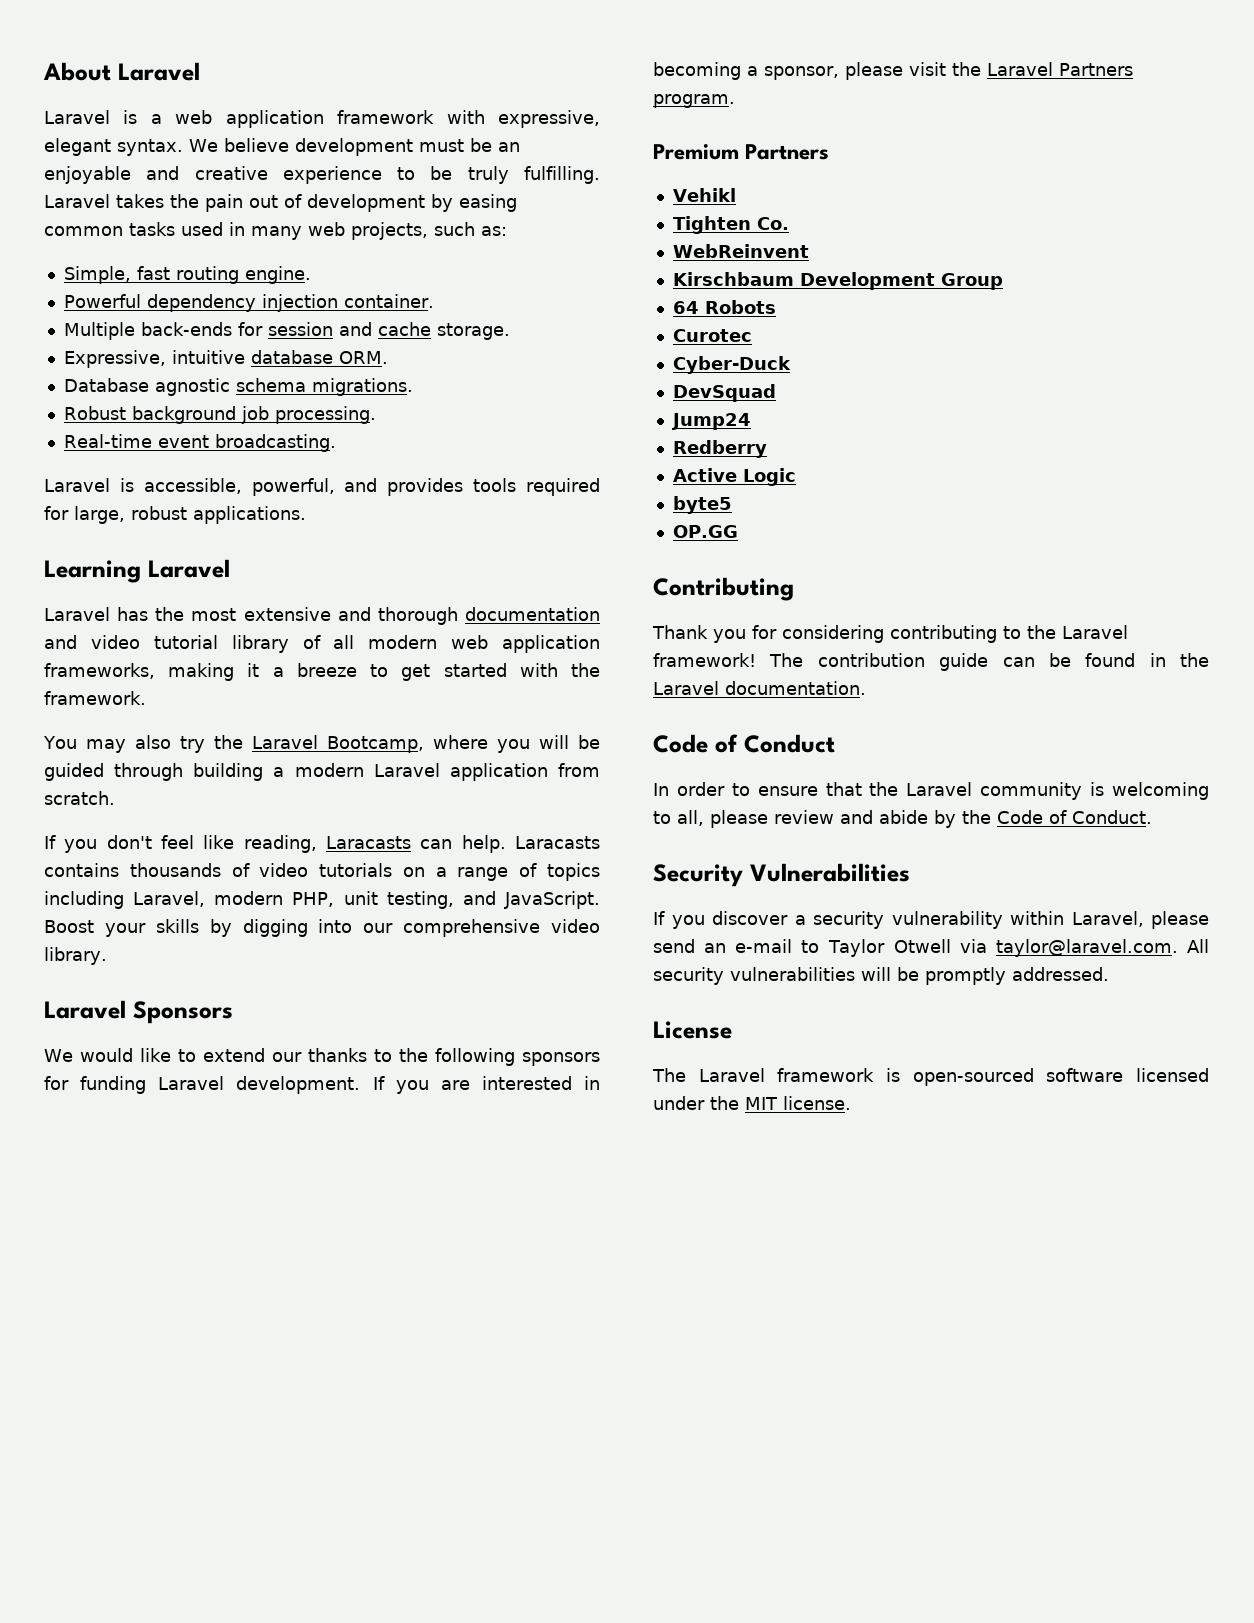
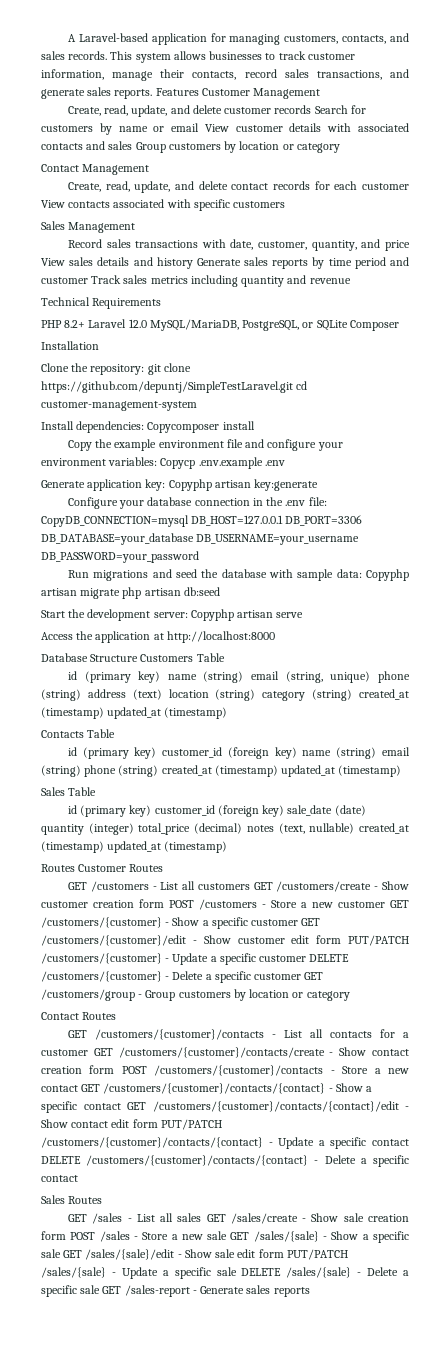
[43,62,200,81] [44,110,600,128] [44,138,520,156] [44,166,600,184] [44,194,517,212] [44,222,507,240] [63,266,311,284] [63,294,434,312] [63,322,510,340] [63,350,388,368] [63,378,413,396] [63,406,376,424] [63,434,336,452] [44,478,600,496] [44,506,306,524] [44,559,230,583] [44,607,600,625] [44,635,600,653] [44,663,600,681] [44,691,146,705] [43,735,600,753] [44,763,600,781] [44,791,115,805] [44,835,600,853] [44,863,600,881] [44,891,601,909] [44,919,600,937] [44,947,107,965] [44,1000,233,1024] [44,1048,600,1066] [44,1076,600,1094] [653,62,1133,80] [653,94,735,108] [653,144,830,160] [672,188,736,202] [672,216,789,234] [672,244,809,258] [672,272,1003,290] [672,300,776,314] [672,329,752,342] [672,356,791,374] [672,384,776,402] [670,413,751,430] [672,440,767,458] [672,468,796,486] [672,496,732,514] [672,525,738,538] [653,577,794,601] [652,625,1128,643] [653,653,1209,671] [653,681,866,695] [653,734,835,753] [653,782,1209,800] [653,810,1152,828] [653,863,910,887] [653,911,1209,929] [653,939,1209,957] [653,967,1109,985] [653,1021,732,1039] [652,1068,1209,1086] [653,1096,851,1110] About Laravel // Laravel is a web application framework with expressive, elegant syntax. We believe development must be an enjoyable and creative experience to be truly fulfilling. Laravel takes the pain out of development by easing common tasks used in many web projects, such as: // Simple, fast routing engine. // Powerful dependency injection container. // Multiple back-ends for session and cache storage. // Expressive, intuitive database ORM. // Database agnostic schema migrations. // Robust background job processing. // Real-time event broadcasting. // Laravel is accessible, powerful, and provides tools required for large, robust applications. // Learning Laravel // Laravel has the most extensive and thorough documentation and video tutorial library of all modern web application frameworks, making it a breeze to get started with the framework. // You may also try the Laravel Bootcamp, where you will be guided through building a modern Laravel application from scratch. // If you don't feel like reading, Laracasts can help. Laracasts contains thousands of video tutorials on a range of topics including Laravel, modern PHP, unit testing, and JavaScript. Boost your skills by digging into our comprehensive video library. // Laravel Sponsors // We would like to extend our thanks to the following sponsors for funding Laravel development. If you are interested in becoming a sponsor, please visit the Laravel Partners program. // Premium Partners // Vehikl // Tighten Co. // WebReinvent // Kirschbaum Development Group // 64 Robots // Curotec // Cyber-Duck // DevSquad // Jump24 // Redberry // Active Logic // byte5 // OP.GG // Contributing // Thank you for considering contributing to the Laravel framework! The contribution guide can be found in the Laravel documentation. // Code of Conduct // In order to ensure that the Laravel community is welcoming to all, please review and abide by the Code of Conduct. // Security Vulnerabilities // If you discover a security vulnerability within Laravel, please send an e-mail to Taylor Otwell via taylor@laravel.com. All security vulnerabilities will be promptly addressed. // License // The Laravel framework is open-sourced software licensed under the MIT license. -> [67,33,409,45] [41,51,355,63] [41,69,409,81] [41,87,321,99] [67,105,366,117] [41,123,409,135] [41,141,340,153] [41,164,150,175] [67,181,409,193] [41,199,286,211] [41,221,136,233] [67,239,410,251] [41,257,409,269] [41,275,351,287] [41,297,162,309] [41,319,399,331] [41,341,99,350] [41,363,191,375] [41,381,308,393] [41,401,197,411] [41,421,255,433] [67,439,343,451] [41,457,285,469] [41,479,319,491] [67,497,327,509] [41,515,363,527] [41,533,360,545] [41,551,199,563] [67,569,410,581] [41,587,220,599] [41,609,304,621] [41,631,275,643] [41,653,225,662] [67,671,410,683] [41,689,409,701] [41,707,228,719] [41,729,116,738] [67,747,411,759] [41,765,402,777] [41,787,97,796] [67,805,366,817] [41,823,410,835] [41,841,228,853] [41,864,164,872] [67,881,409,892] [41,899,409,910] [41,917,321,929] [41,935,409,946] [41,953,350,965] [41,971,324,983] [41,989,350,1001] [41,1012,117,1020] [67,1029,409,1040] [41,1047,410,1058] [41,1065,410,1076] [41,1083,373,1094] [41,1101,409,1113] [41,1119,222,1130] [41,1137,410,1149] [41,1155,409,1167] [41,1175,78,1182] [41,1195,103,1204] [67,1213,409,1224] [41,1231,410,1243] [41,1249,348,1260] [41,1267,409,1279] [41,1285,310,1297] A Laravel-based application for managing customers, contacts, and sales records. This system allows businesses to track customer information, manage their contacts, record sales transactions, and generate sales reports. Features Customer Management // Create, read, update, and delete customer records Search for customers by name or email View customer details with associated contacts and sales Group customers by location or category // Contact Management // Create, read, update, and delete contact records for each customer View contacts associated with specific customers // Sales Management // Record sales transactions with date, customer, quantity, and price View sales details and history Generate sales reports by time period and customer Track sales metrics including quantity and revenue // Technical Requirements // PHP 8.2+ Laravel 12.0 MySQL/MariaDB, PostgreSQL, or SQLite Composer // Installation // Clone the repository: git clone https://github.com/depuntj/SimpleTestLaravel.git cd customer-management-system // Install dependencies: Copycomposer install // Copy the example environment file and configure your environment variables: Copycp .env.example .env // Generate application key: Copyphp artisan key:generate // Configure your database connection in the .env file: CopyDB_CONNECTION=mysql DB_HOST=127.0.0.1 DB_PORT=3306 DB_DATABASE=your_database DB_USERNAME=your_username DB_PASSWORD=your_password // Run migrations and seed the database with sample data: Copyphp artisan migrate php artisan db:seed // Start the development server: Copyphp artisan serve // Access the application at http://localhost:8000 // Database Structure Customers Table // id (primary key) name (string) email (string, unique) phone (string) address (text) location (string) category (string) created_at (timestamp) updated_at (timestamp) // Contacts Table // id (primary key) customer_id (foreign key) name (string) email (string) phone (string) created_at (timestamp) updated_at (timestamp) // Sales Table // id (primary key) customer_id (foreign key) sale_date (date) quantity (integer) total_price (decimal) notes (text, nullable) created_at (timestamp) updated_at (timestamp) // Routes Customer Routes // GET /customers - List all customers GET /customers/create - Show customer creation form POST /customers - Store a new customer GET /customers/{customer} - Show a specific customer GET /customers/{customer}/edit - Show customer edit form PUT/PATCH /customers/{customer} - Update a specific customer DELETE /customers/{customer} - Delete a specific customer GET /customers/group - Group customers by location or category // Contact Routes // GET /customers/{customer}/contacts - List all contacts for a customer GET /customers/{customer}/contacts/create - Show contact creation form POST /customers/{customer}/contacts - Store a new contact GET /customers/{customer}/contacts/{contact} - Show a specific contact GET /customers/{customer}/contacts/{contact}/edit - Show contact edit form PUT/PATCH /customers/{customer}/contacts/{contact} - Update a specific contact DELETE /customers/{customer}/contacts/{contact} - Delete a specific contact // Sales Routes // GET /sales - List all sales GET /sales/create - Show sale creation form POST /sales - Store a new sale GET /sales/{sale} - Show a specific sale GET /sales/{sale}/edit - Show sale edit form PUT/PATCH /sales/{sale} - Update a specific sale DELETE /sales/{sale} - Delete a specific sale GET /sales-report - Generate sales reports

